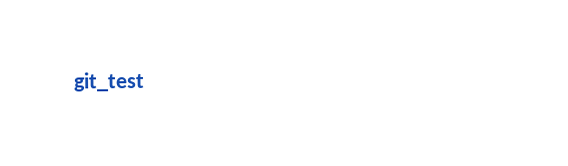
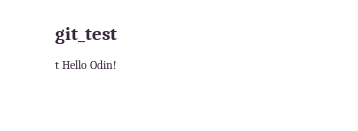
(145, 82) none -> [55,60,117,69] // t Hello Odin!

